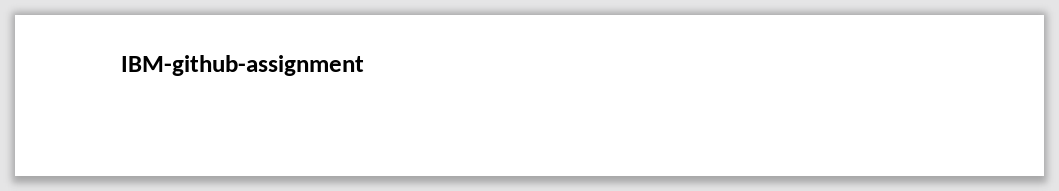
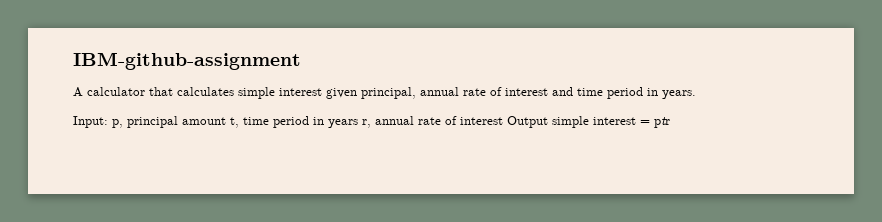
(364, 65) none -> [73,87,696,99] [73,116,670,128] // A calculator that calculates simple interest given principal, annual rate of interest and time period in years. // Input: p, principal amount t, time period in years r, annual rate of interest Output simple interest = ptr

